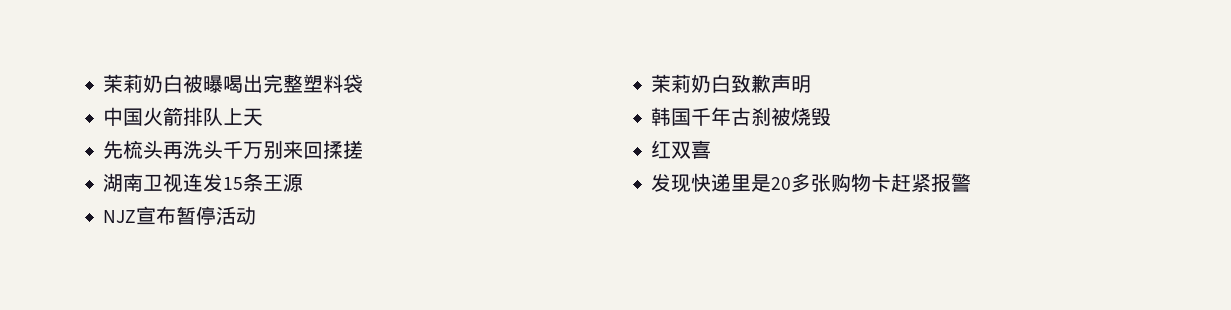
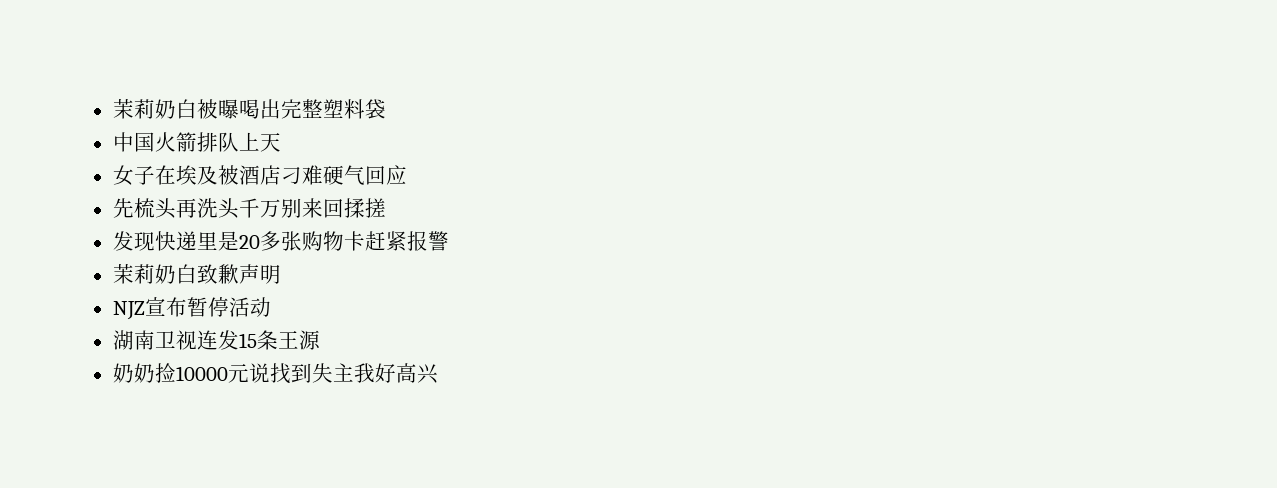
(264, 117) none -> [112,165,407,186] // 女子在埃及被酒店刁难硬气回应
[103,173,304,193] [103,206,257,225] [651,74,812,93] [651,107,832,126] [651,140,712,159] // 湖南卫视连发15条王源 // NJZ宣布暂停活动 // 茉莉奶白致歉声明 // 韩国千年古刹被烧毁 // 红双喜 -> (386, 208) none
(972, 182) none -> [112,264,281,284] [112,297,271,320] [112,330,320,350] [112,363,438,384] // 茉莉奶白致歉声明 // NJZ宣布暂停活动 // 湖南卫视连发15条王源 // 奶奶捡10000元说找到失主我好高兴

